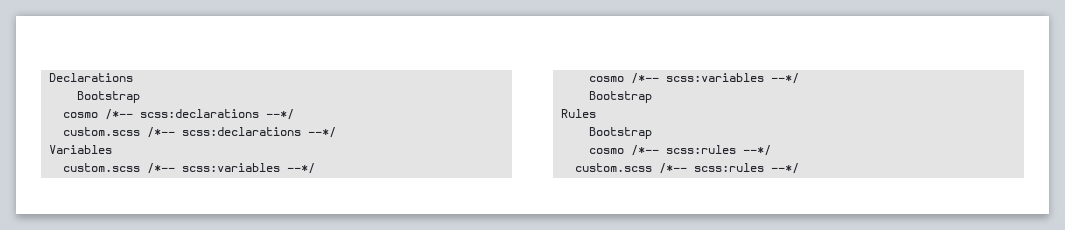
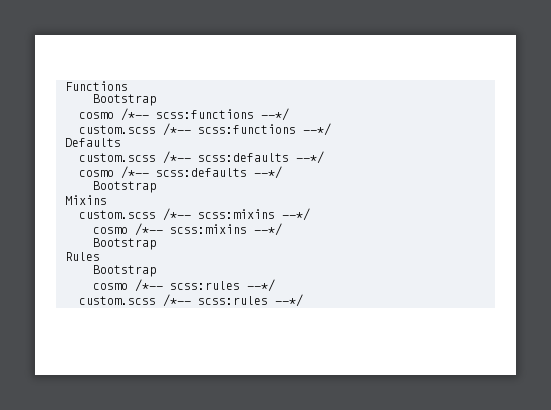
[49,73,134,82] [77,91,141,103] [63,109,295,120] [63,127,337,138] [49,145,113,154] [63,163,316,174] [589,73,765,84] Declarations // Bootstrap // cosmo /*-- scss:declarations --*/ // custom.scss /*-- scss:declarations --*/ // Variables // custom.scss /*-- scss:variables --*/ // cosmo /*-- scss:variables -> [64,81,128,91] [92,94,156,106] [78,108,289,121] [78,123,331,136] [64,138,121,147] [78,151,324,164] [78,166,282,179] [92,181,156,193] [64,195,107,205] [78,208,310,221] [92,223,247,236] Functions // Bootstrap // cosmo /*-- scss:functions --*/ // custom.scss /*-- scss:functions --*/ // Defaults // custom.scss /*-- scss:defaults --*/ // cosmo /*-- scss:defaults --*/ // Bootstrap // Mixins // custom.scss /*-- scss:mixins --*/ // cosmo /*-- scss:mixins

